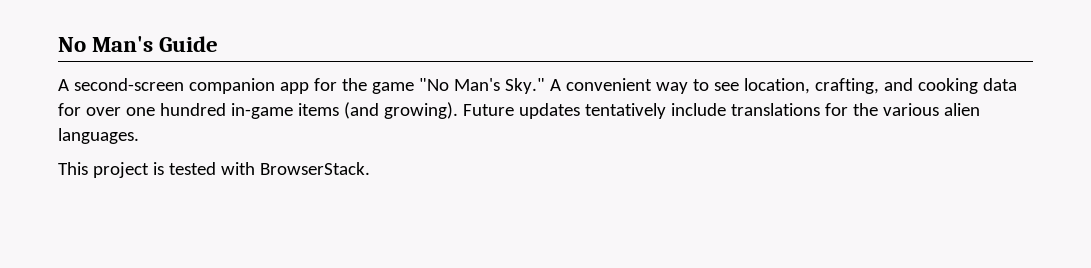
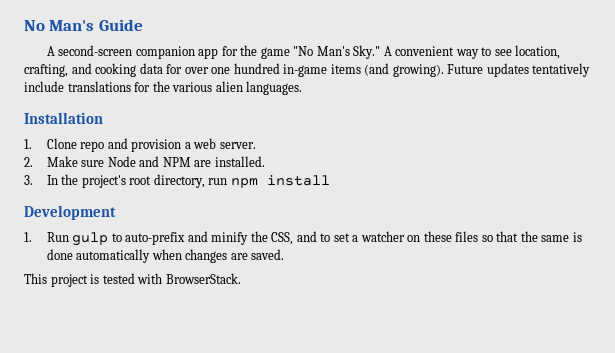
(139, 136) none -> [24,112,103,124] [24,138,256,152] [24,156,265,167] [24,174,330,188] [24,205,116,220] [24,231,582,246] [46,249,285,263] // Installation // 1. Clone repo and provision a web server. // 2. Make sure Node and NPM are installed. // 3. In the project's root directory, run npm install // Development // 1. Run gulp to auto-prefix and minify the CSS, and to set a watcher on these files so that the same is done automatically when changes are saved.

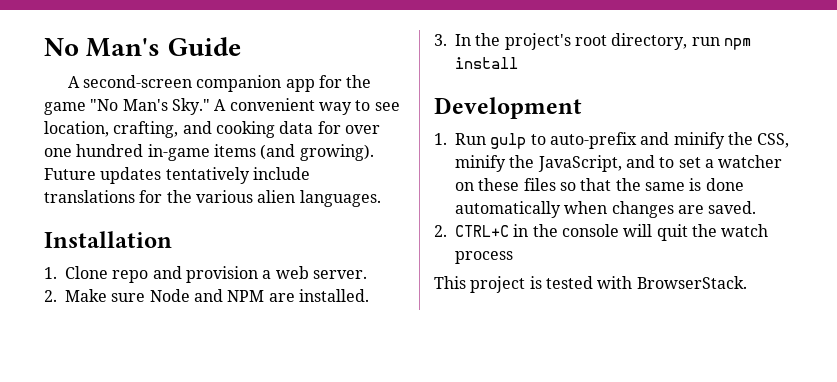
(294, 238) none -> [455,155,622,172] minify the JavaScript,
(285, 254) none -> [434,224,769,241] [455,251,513,264] // 2. CTRL+C in the console will quit the watch process

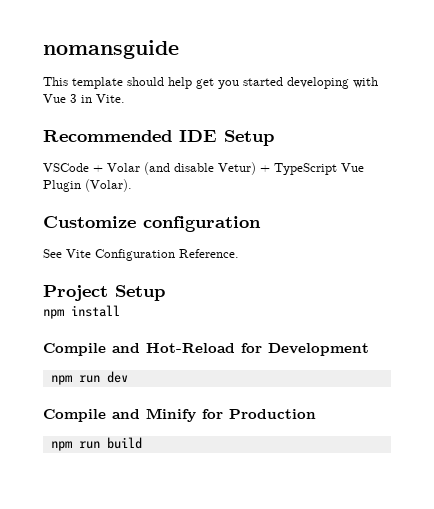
[44,37,241,57] [67,75,372,92] [44,98,400,115] [44,121,380,138] [44,144,374,161] [44,167,310,184] [44,190,381,207] [44,231,172,248] [44,266,367,283] [44,289,369,302] [434,33,751,50] [455,57,518,69] [434,97,582,119] [434,132,790,149] [455,155,783,172] [455,178,744,191] [455,201,757,218] [434,224,769,241] [455,251,513,264] [434,276,747,293] No Man's Guide // A second-screen companion app for the game "No Man's Sky." A convenient way to see location, crafting, and cooking data for over one hundred in-game items (and growing). Future updates tentatively include translations for the various alien languages. // Installation // 1. Clone repo and provision a web server. // 2. Make sure Node and NPM are installed. // 3. In the project's root directory, run npm install // Development // 1. Run gulp to auto-prefix and minify the CSS, minify the JavaScript, and to set a watcher on these files so that the same is done automatically when changes are saved. // 2. CTRL+C in the console will quit the watch process // This project is tested with BrowserStack. -> [43,40,179,59] [43,77,378,89] [43,94,125,103] [43,130,274,146] [43,162,364,175] [43,179,132,192] [43,216,261,232] [43,249,239,261] [43,285,165,301] [43,305,120,319] [43,343,369,356] [50,371,128,385] [43,408,316,422] [50,437,142,451] nomansguide // This template should help get you started developing with Vue 3 in Vite. // Recommended IDE Setup // VSCode + Volar (and disable Vetur) + TypeScript Vue Plugin (Volar). // Customize configuration // See Vite Configuration Reference. // Project Setup // npm install // Compile and Hot-Reload for Development // npm run dev // Compile and Minify for Production // npm run build

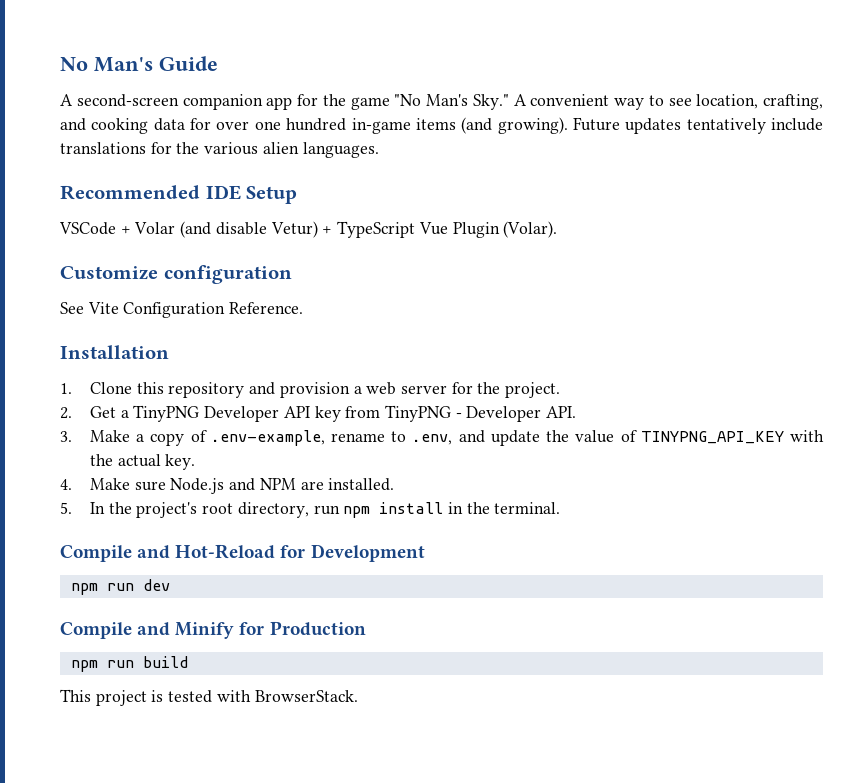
[43,40,179,59] [43,77,378,89] [43,94,125,103] nomansguide // This template should help get you started developing with Vue 3 in Vite. -> [60,56,218,72] [60,94,823,110] [60,117,823,134] [60,142,379,158] No Man's Guide // A second-screen companion app for the game "No Man's Sky." A convenient way to see location, crafting, and cooking data for over one hundred in-game items (and growing). Future updates tentatively include translations for the various alien languages.
[43,285,165,301] Project Setup // -> [60,345,169,359] [60,382,561,398] [60,405,577,422] [60,430,824,446] [89,454,196,470] [60,478,395,494] [60,502,340,518] Installation // 1. Clone this repository and provision a web server for the project. // 2. Get a TinyPNG Developer API key from TinyPNG - Developer API. // 3. Make a copy of .env-example, rename to .env, and update the value of TINYPNG_API_KEY with the actual key. // 4. Make sure Node.js and NPM are installed. // 5. In the project's root directory, run
(120, 311) none -> [447,502,561,514] in the terminal.
(142, 443) none -> [60,689,358,706] // This project is tested with BrowserStack.

